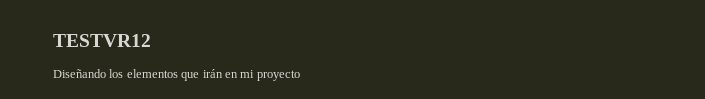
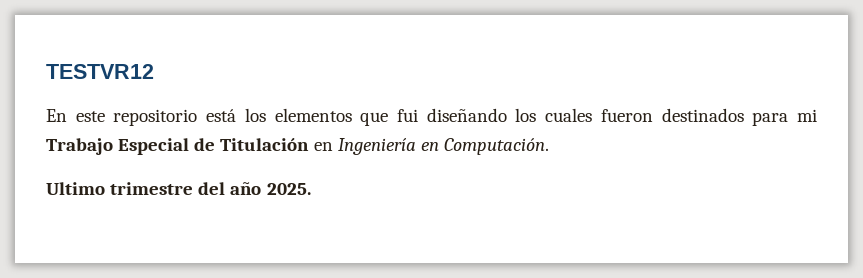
[53,69,300,81] Diseñando los elementos que irán en mi proyecto -> [46,108,817,126] [46,138,549,155] [46,182,311,195] En este repositorio está los elementos que fui diseñando los cuales fueron destinados para mi Trabajo Especial de Titulación en Ingeniería en Computación. // Ultimo trimestre del año 2025.

